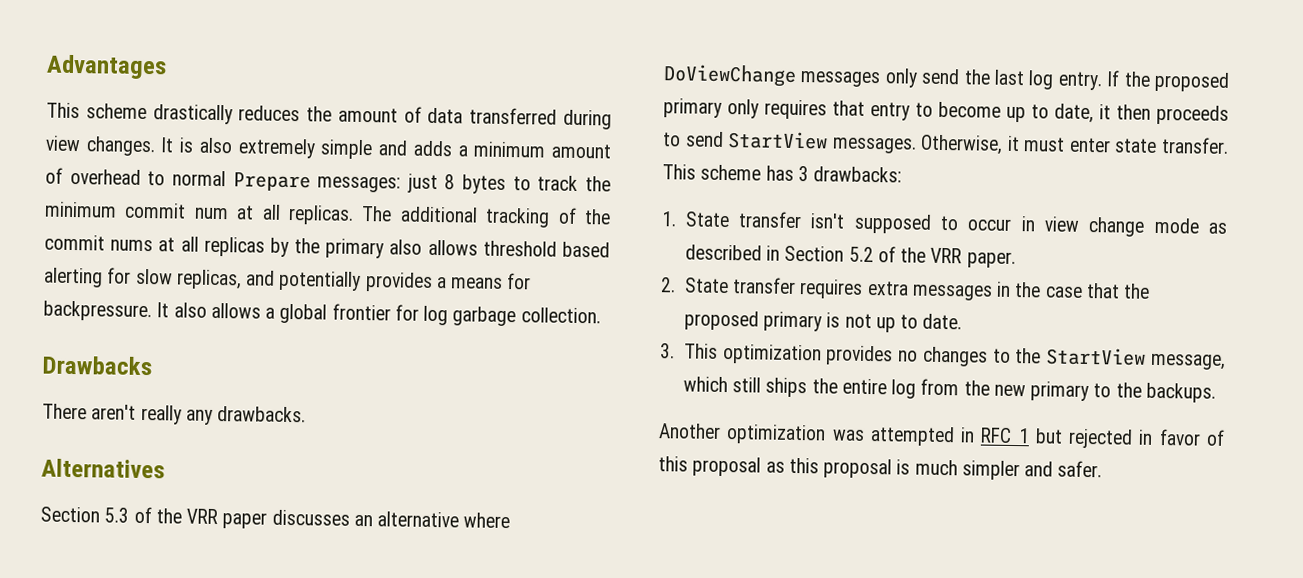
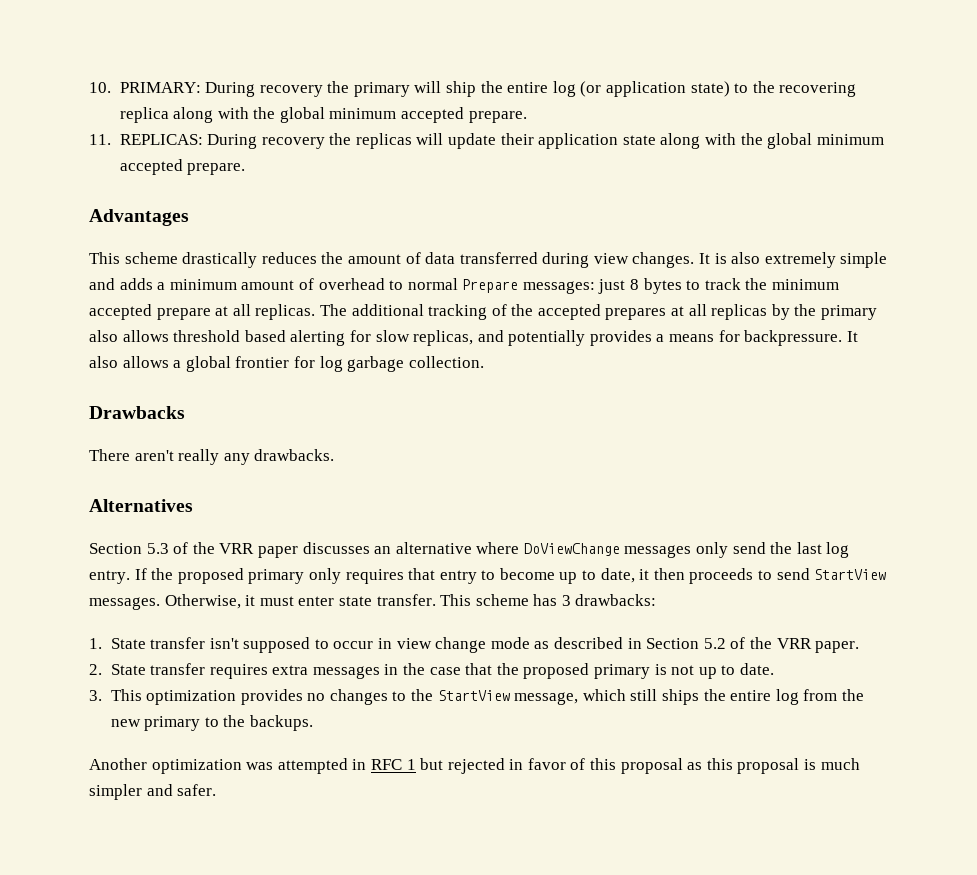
(46, 67) none -> [89,81,857,97] [119,107,527,123] [89,133,884,149] [119,159,246,175] 10. PRIMARY: During recovery the primary will ship the entire log (or application state) to the recovering replica along with the global minimum accepted prepare. // 11. REPLICAS: During recovery the replicas will update their application state along with the global minimum accepted prepare. //
[124,202,229,220] commit num -> [89,304,211,320] accepted prepare
[44,234,154,252] commit nums -> [537,304,667,320] accepted prepares

